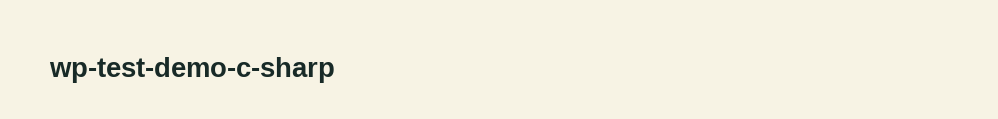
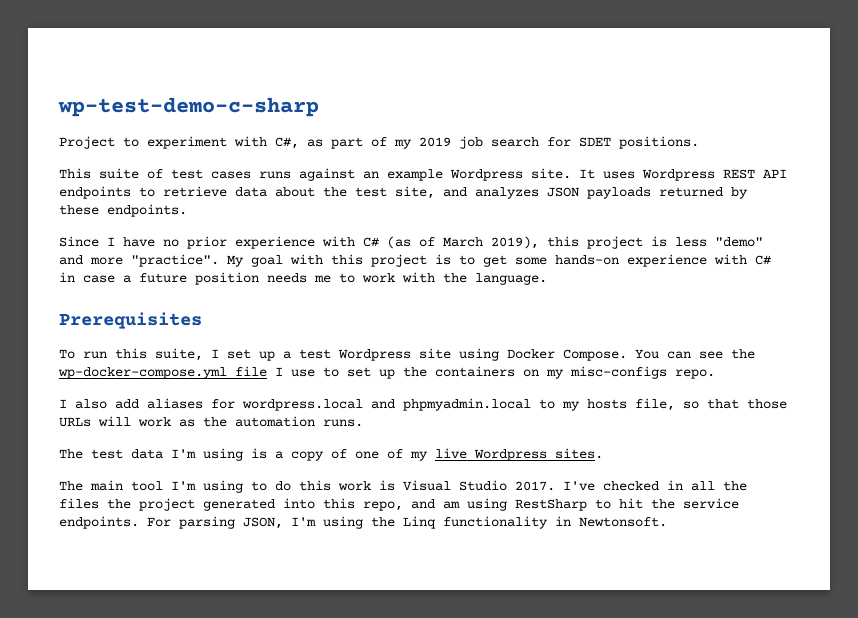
(335, 70) none -> [59,136,699,149] [59,168,787,181] [59,186,748,199] [59,204,187,217] [59,236,763,249] [59,254,771,267] [59,272,547,285] [59,312,202,329] [59,348,755,361] [58,366,715,379] [59,398,787,411] [59,416,363,427] [59,448,603,461] [59,480,747,493] [59,498,739,511] [59,516,667,529] // Project to experiment with C#, as part of my 2019 job search for SDET positions. // This suite of test cases runs against an example Wordpress site. It uses Wordpress REST API endpoints to retrieve data about the test site, and analyzes JSON payloads returned by these endpoints. // Since I have no prior experience with C# (as of March 2019), this project is less "demo" and more "practice". My goal with this project is to get some hands-on experience with C# in case a future position needs me to work with the language. // Prerequisites // To run this suite, I set up a test Wordpress site using Docker Compose. You can see the wp-docker-compose.yml file I use to set up the containers on my misc-configs repo. // I also add aliases for wordpress.local and phpmyadmin.local to my hosts file, so that those URLs will work as the automation runs. // The test data I'm using is a copy of one of my live Wordpress sites. // The main tool I'm using to do this work is Visual Studio 2017. I've checked in all the files the project generated into this repo, and am using RestSharp to hit the service endpoints. For parsing JSON, I'm using the Linq functionality in Newtonsoft.

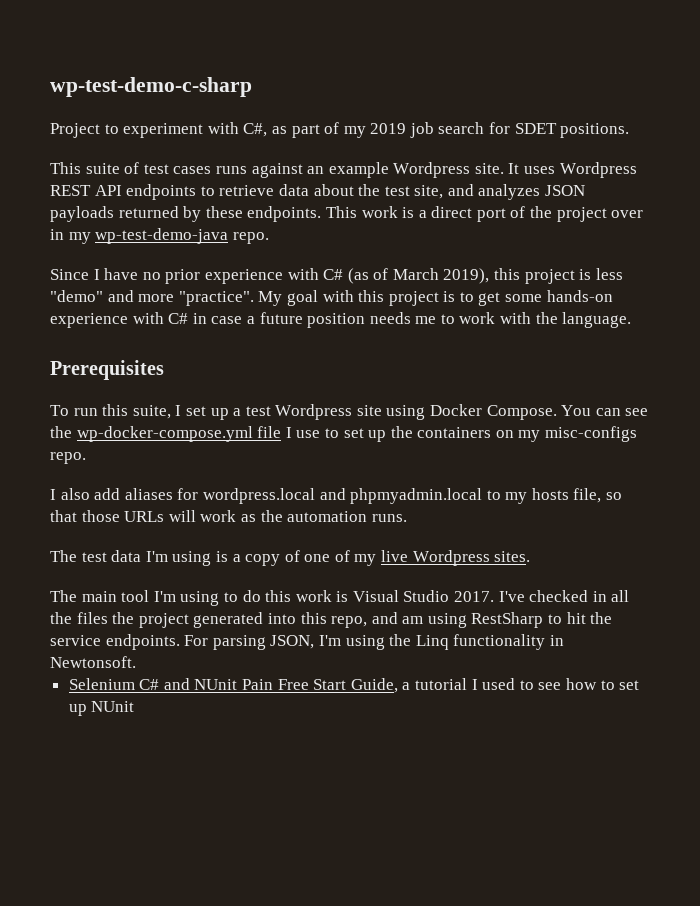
(187, 210) none -> [325,206,644,222] [50,228,269,244] This work is a direct port of the project over in my wp-test-demo-java repo.
(667, 522) none -> [68,678,640,693] [68,701,135,716] // Selenium C# and NUnit Pain Free Start Guide, a tutorial I used to see how to set up NUnit

